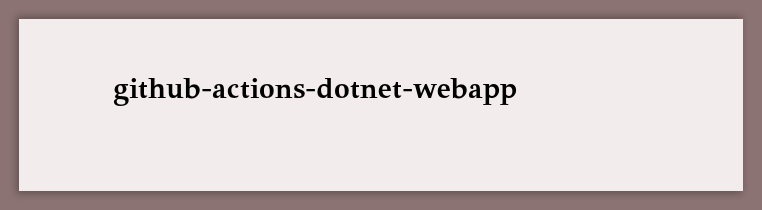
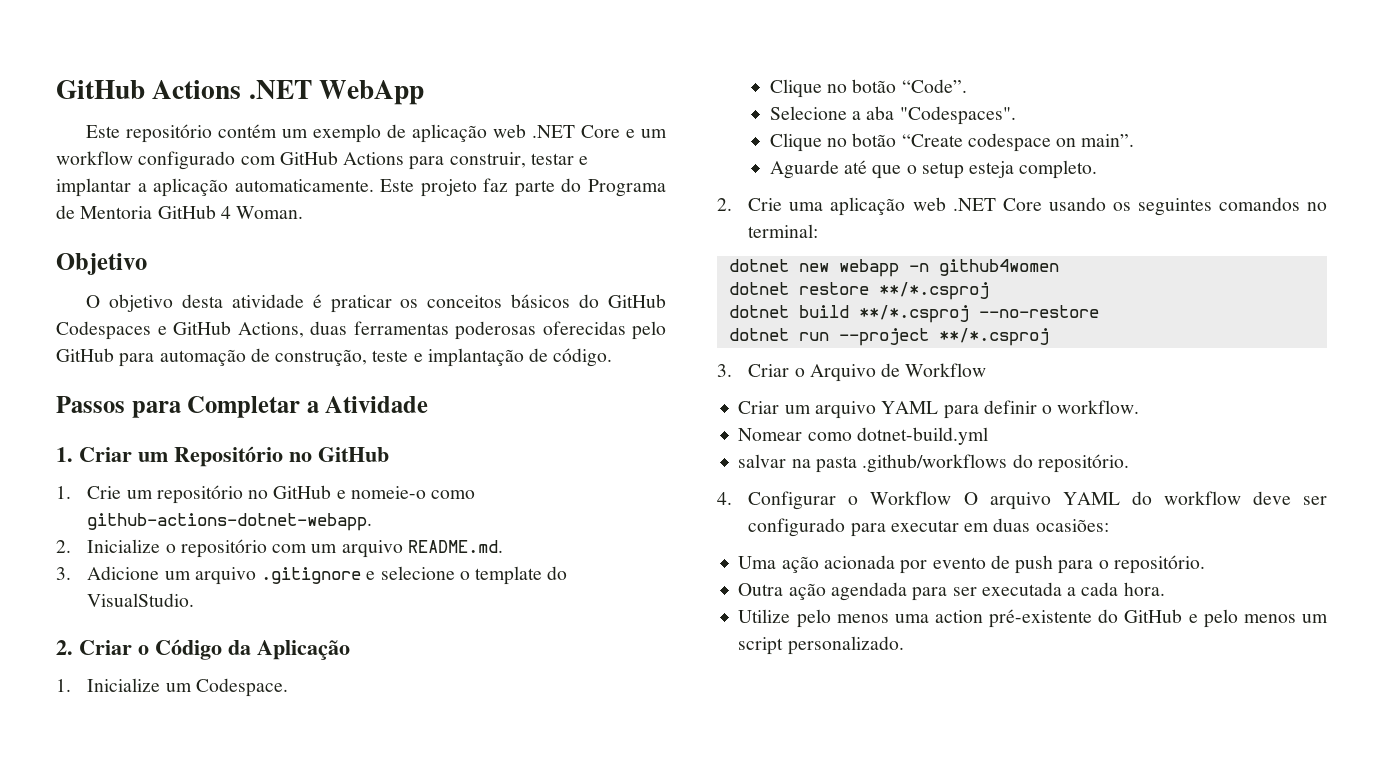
[113,78,517,106] github-actions-dotnet-webapp -> [56,80,425,105] [86,124,667,143] [56,151,589,170] [56,178,666,197] [56,205,304,219] [56,253,147,275] [86,294,666,313] [56,321,666,340] [56,348,613,367] [56,396,429,418] [56,446,389,467] [56,485,476,504] [87,513,373,531] [56,539,503,558] [56,566,568,585] [87,593,195,607] [56,639,350,660] [56,678,288,697] [769,79,967,98] [769,106,1016,125] [769,133,1135,152] [769,160,1098,179] [717,197,1327,216] [748,224,819,238] [728,259,1059,277] [728,282,989,300] [728,305,1099,323] [728,328,1049,346] [717,363,987,382] [738,400,1140,419] [738,427,988,445] [738,454,1129,473] [717,491,1328,510] [748,518,1109,537] [738,555,1205,574] [738,582,1165,601] [738,609,1328,628] [738,636,904,655] GitHub Actions .NET WebApp // Este repositório contém um exemplo de aplicação web .NET Core e um workflow configurado com GitHub Actions para construir, testar e implantar a aplicação automaticamente. Este projeto faz parte do Programa de Mentoria GitHub 4 Woman. // Objetivo // O objetivo desta atividade é praticar os conceitos básicos do GitHub Codespaces e GitHub Actions, duas ferramentas poderosas oferecidas pelo GitHub para automação de construção, teste e implantação de código. // Passos para Completar a Atividade // 1. Criar um Repositório no GitHub // 1. Crie um repositório no GitHub e nomeie-o como github-actions-dotnet-webapp. // 2. Inicialize o repositório com um arquivo README.md. // 3. Adicione um arquivo .gitignore e selecione o template do VisualStudio. // 2. Criar o Código da Aplicação // 1. Inicialize um Codespace. // Clique no botão “Code”. // Selecione a aba "Codespaces". // Clique no botão “Create codespace on main”. // Aguarde até que o setup esteja completo. // 2. Crie uma aplicação web .NET Core usando os seguintes comandos no terminal: // dotnet new webapp -n github4women // dotnet restore **/*.csproj // dotnet build **/*.csproj --no-restore // dotnet run --project **/*.csproj // 3. Criar o Arquivo de Workflow // Criar um arquivo YAML para definir o workflow. // Nomear como dotnet-build.yml // salvar na pasta .github/workflows do repositório. // 4. Configurar o Workflow O arquivo YAML do workflow deve ser configurado para executar em duas ocasiões: // Uma ação acionada por evento de push para o repositório. // Outra ação agendada para ser executada a cada hora. // Utilize pelo menos uma action pré-existente do GitHub e pelo menos um script personalizado.

